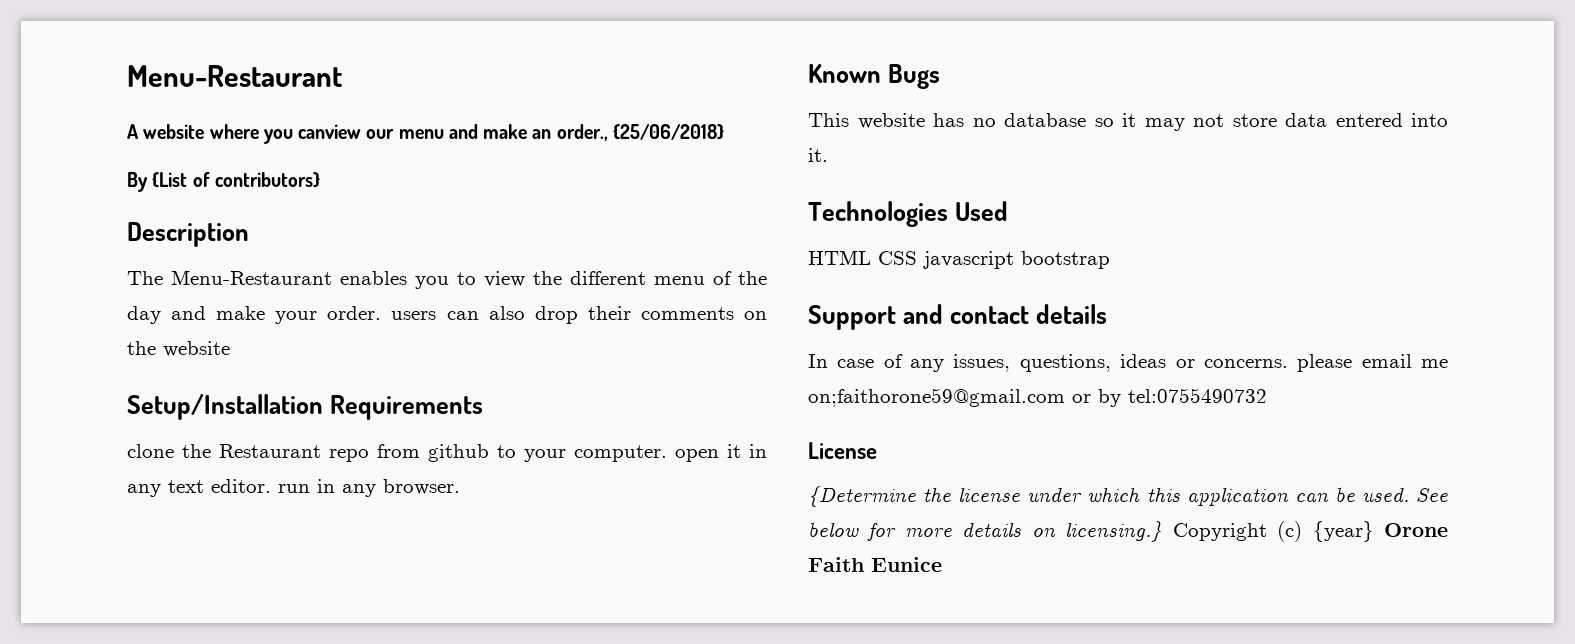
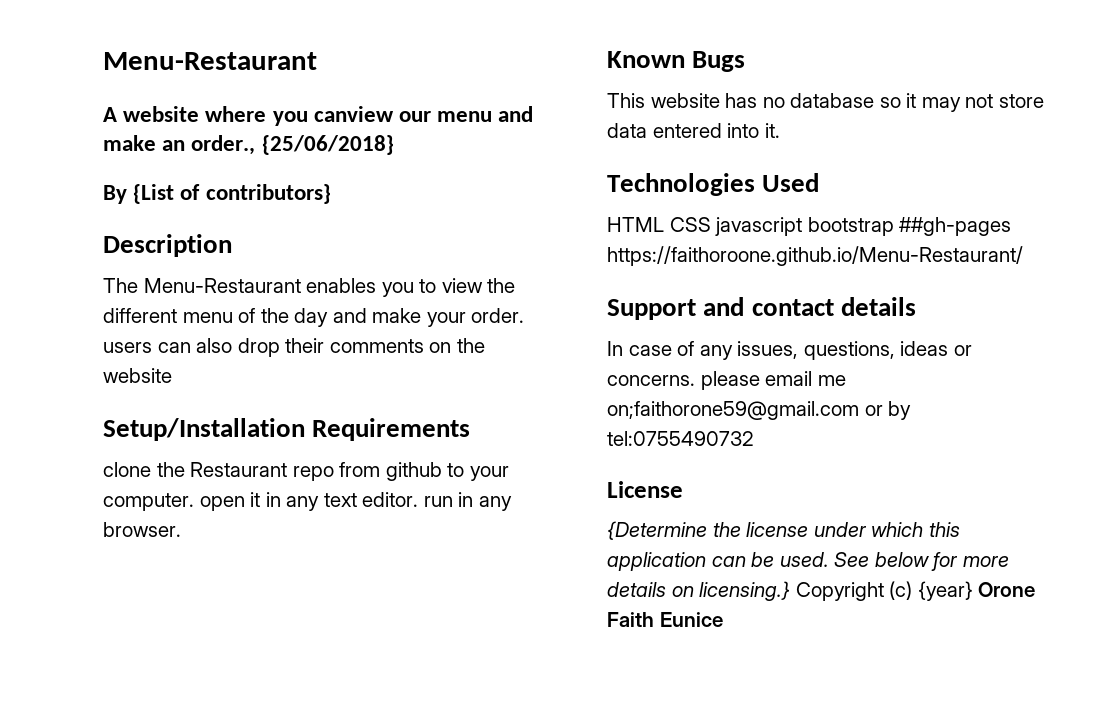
(1110, 260) none -> [899,217,1012,236] [607,246,1023,266] ##gh-pages https://faithoroone.github.io/Menu-Restaurant/

